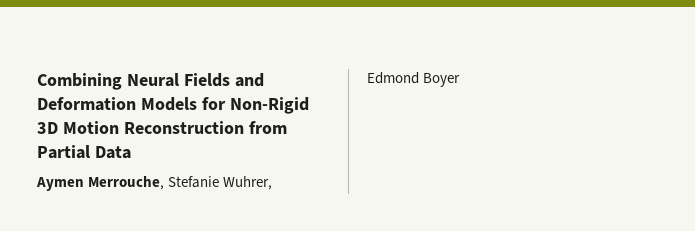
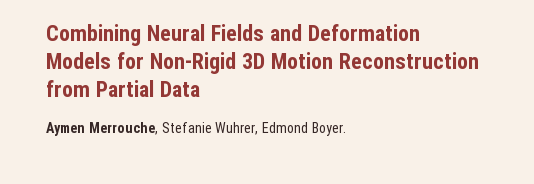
[423,73,461,87] Boyer -> [311,122,346,136] Boyer.

